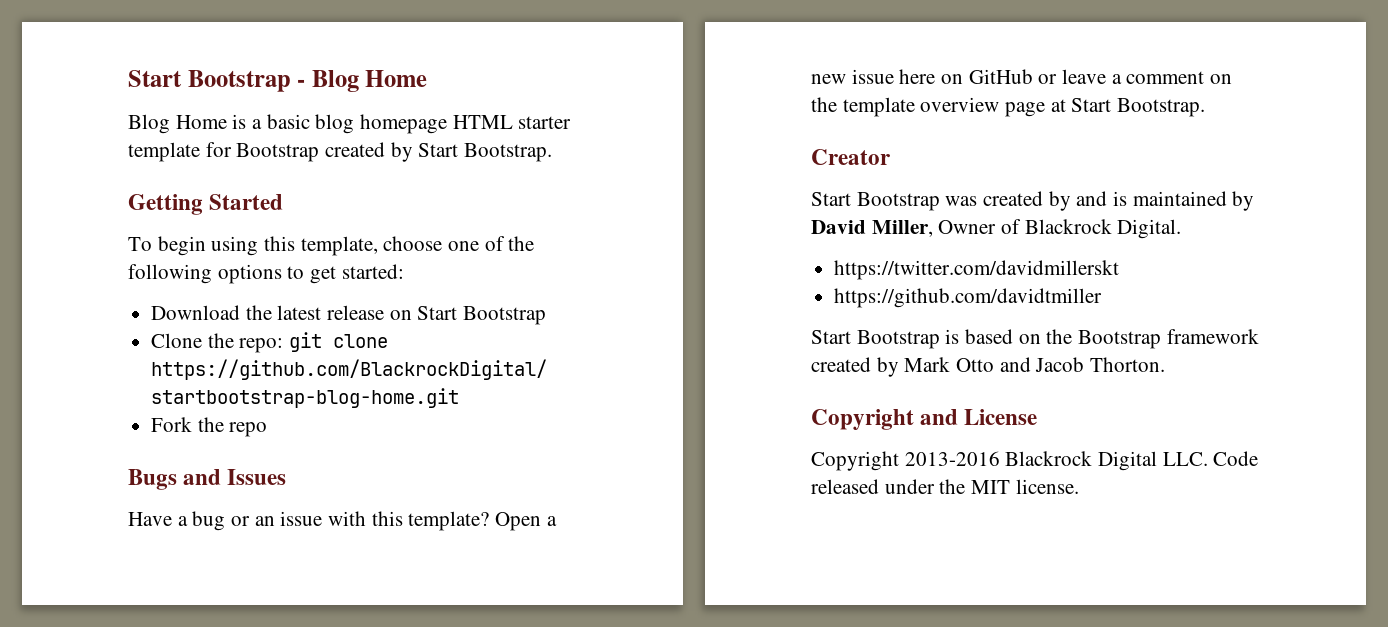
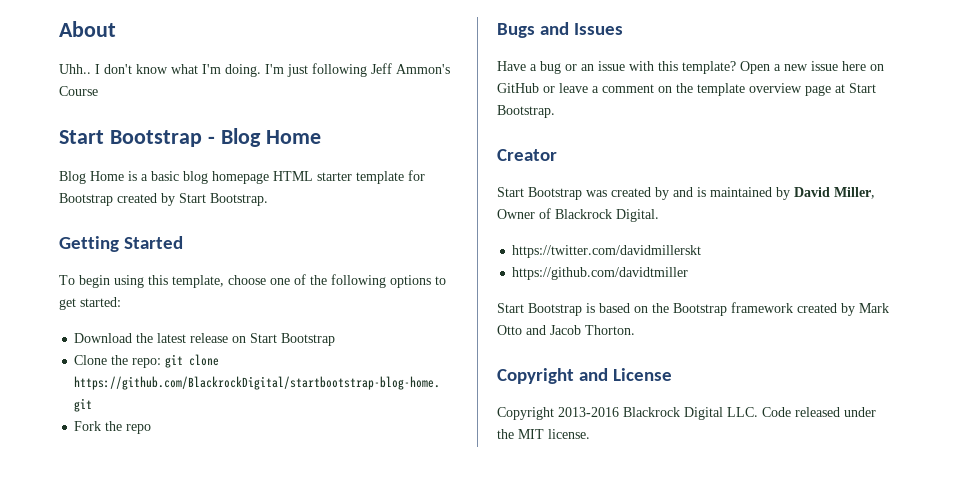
(128, 78) none -> [59,21,116,37] [59,63,450,77] [59,86,98,96] About // Uhh.. I don't know what I'm doing. I'm just following Jeff Ammon's Course //

